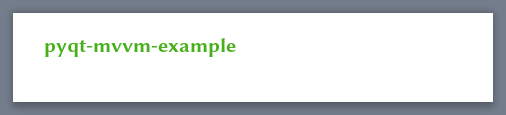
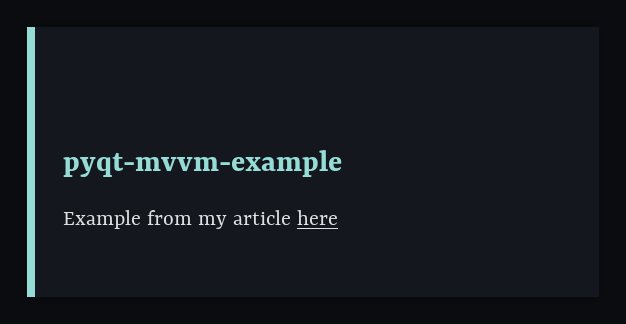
(236, 47) none -> [63,210,338,229] // Example from my article here

